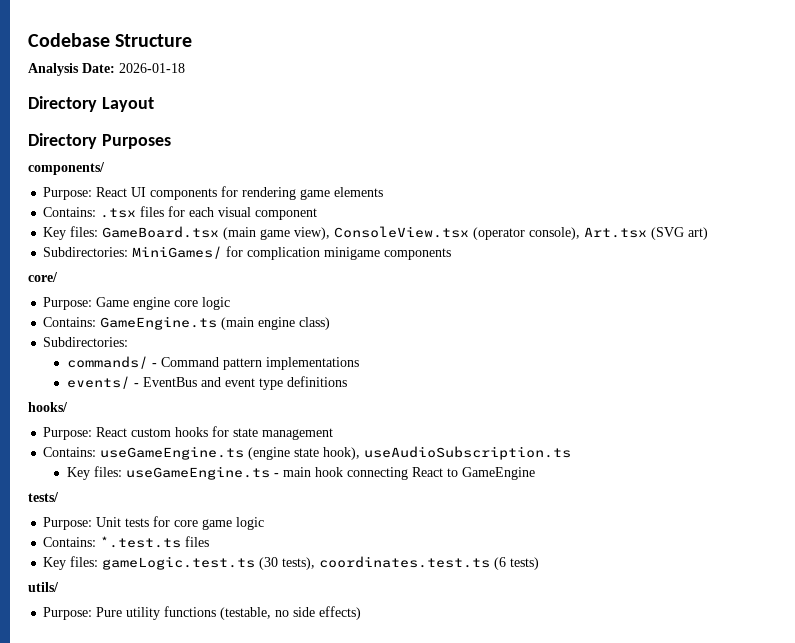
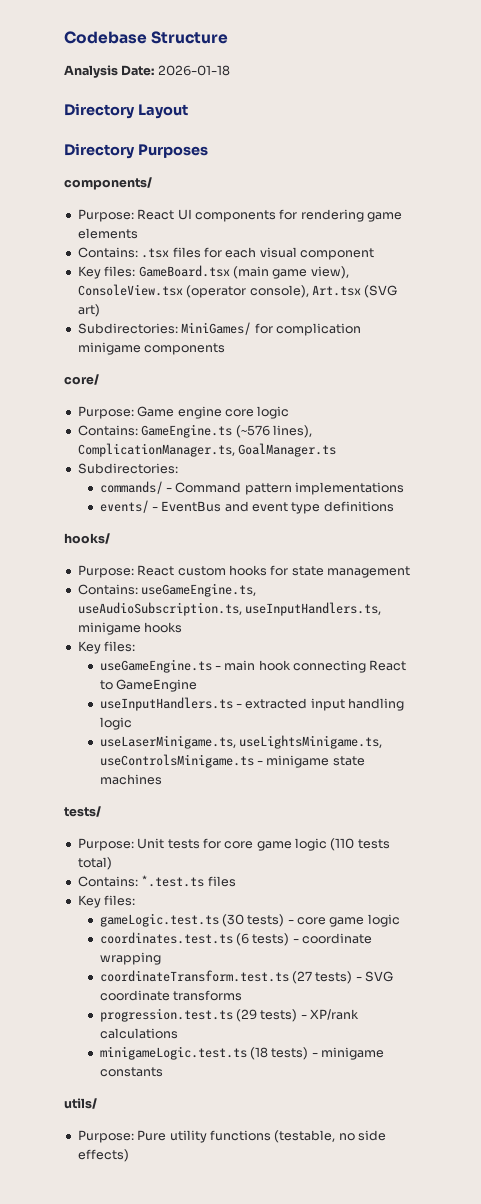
[221,317,331,330] (main engine class) -> [235,425,312,438] [77,443,337,457] (~576 lines), ComplicationManager.ts, GoalManager.ts
[100,446,572,460] [66,466,122,480] useGameEngine.ts (engine state hook), useAudioSubscription.ts // Key files: -> [141,583,257,597] [77,602,382,616] [77,622,183,635] [77,641,136,654] useGameEngine.ts, useAudioSubscription.ts, useInputHandlers.ts, minigame hooks // Key files: //
(535, 473) none -> [99,697,405,711] [99,717,132,730] [99,735,382,749] [99,754,365,768] [99,774,162,785] // useInputHandlers.ts - extracted input handling logic // useLaserMinigame.ts, useLightsMinigame.ts, useControlsMinigame.ts - minigame state machines
(265, 523) none -> [330,838,390,851] [77,857,112,870] (110 tests total)
(99, 561) none -> (136, 900) //
[282,556,540,570] tests), coordinates.test.ts (6 tests) -> [247,914,400,927] [99,932,373,946] [99,952,161,965] [99,970,394,984] [99,990,242,1001] [99,1008,360,1022] [99,1028,178,1039] [99,1046,385,1060] [99,1067,163,1077] tests) - core game logic // coordinates.test.ts (6 tests) - coordinate wrapping // coordinateTransform.test.ts (27 tests) - SVG coordinate transforms // progression.test.ts (29 tests) - XP/rank calculations // minigameLogic.test.ts (18 tests) - minigame constants

